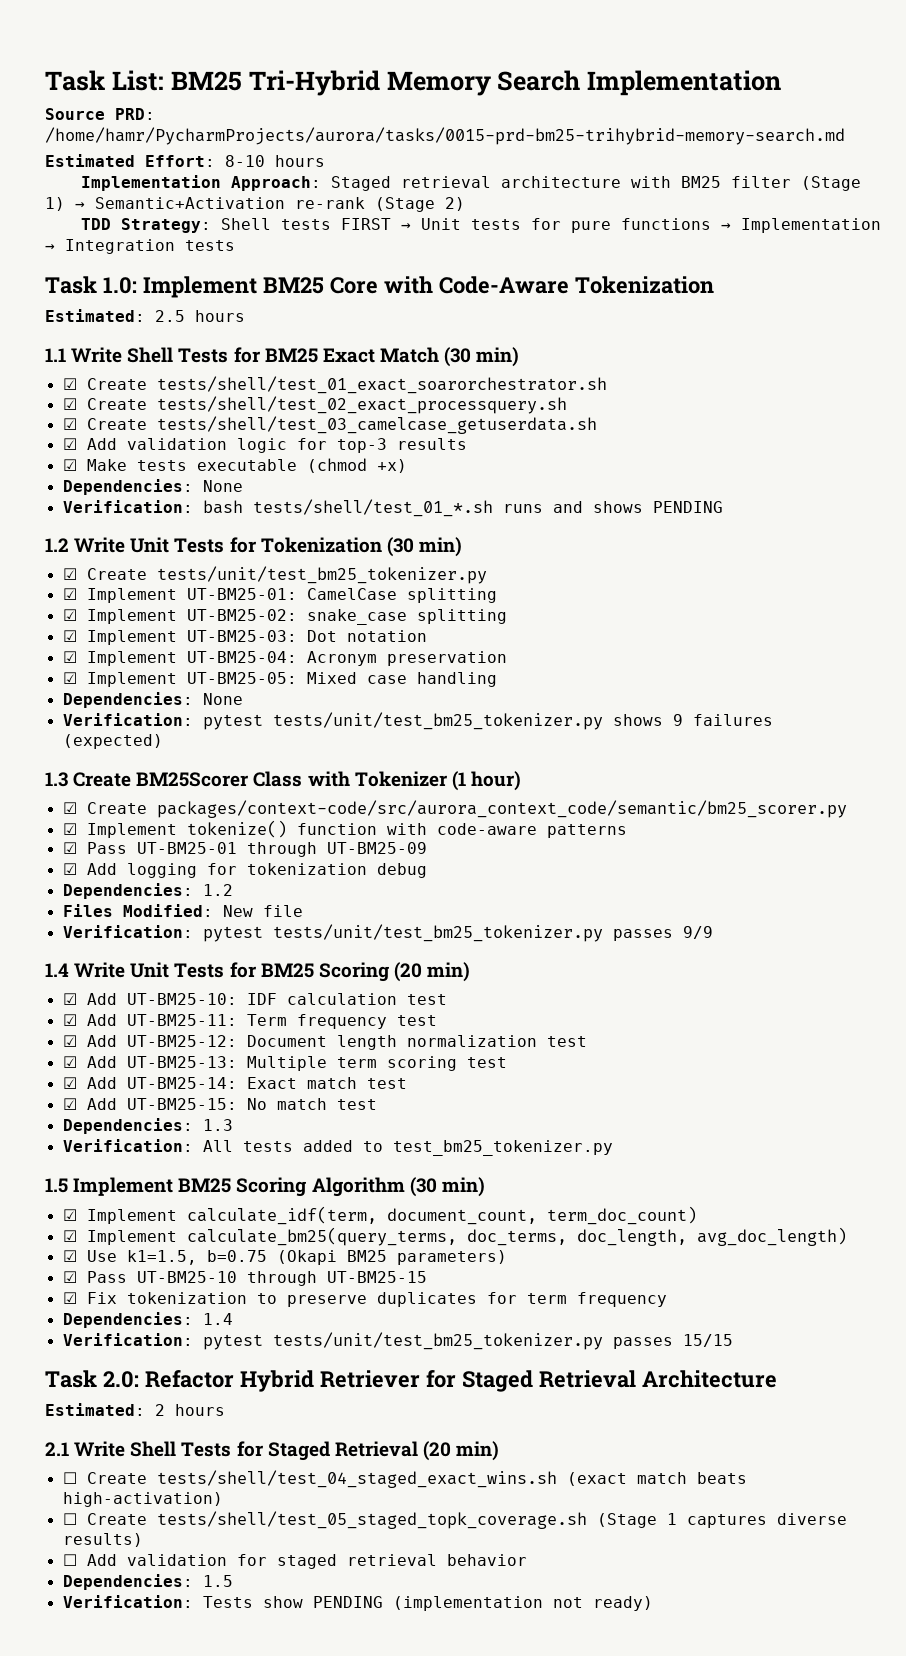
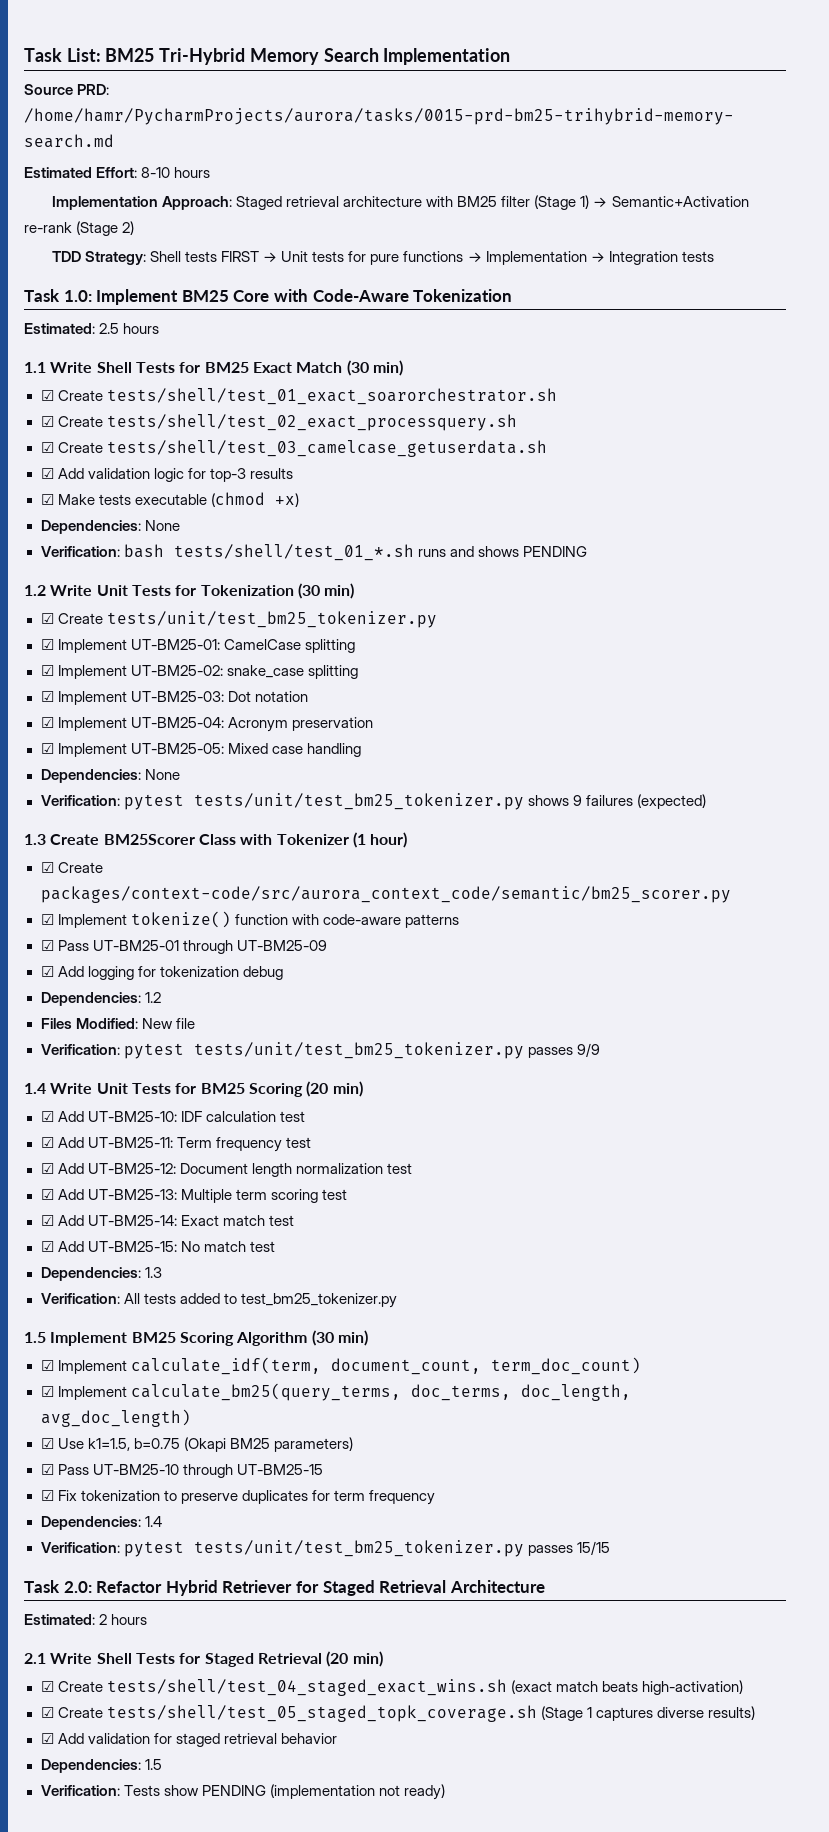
[62,1472,77,1484] ☐ -> [40,1681,54,1692] ☑
[62,1513,77,1525] ☐ -> [40,1707,54,1718] ☑
[62,1554,77,1566] ☐ -> [40,1733,54,1744] ☑

